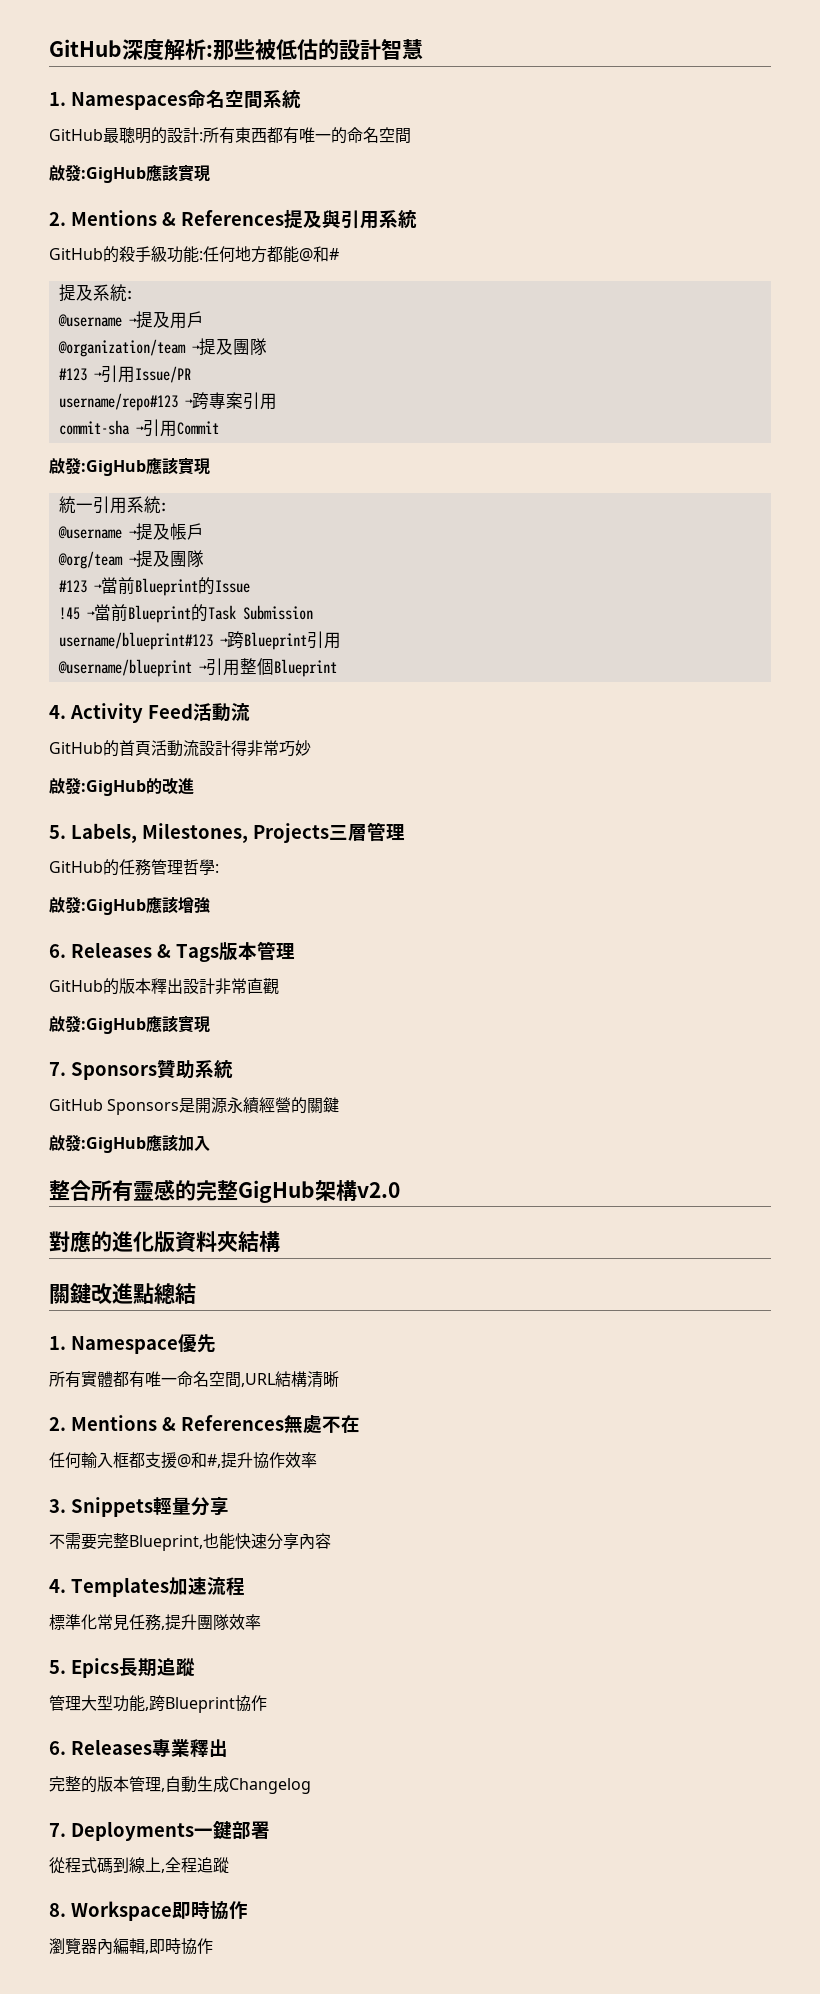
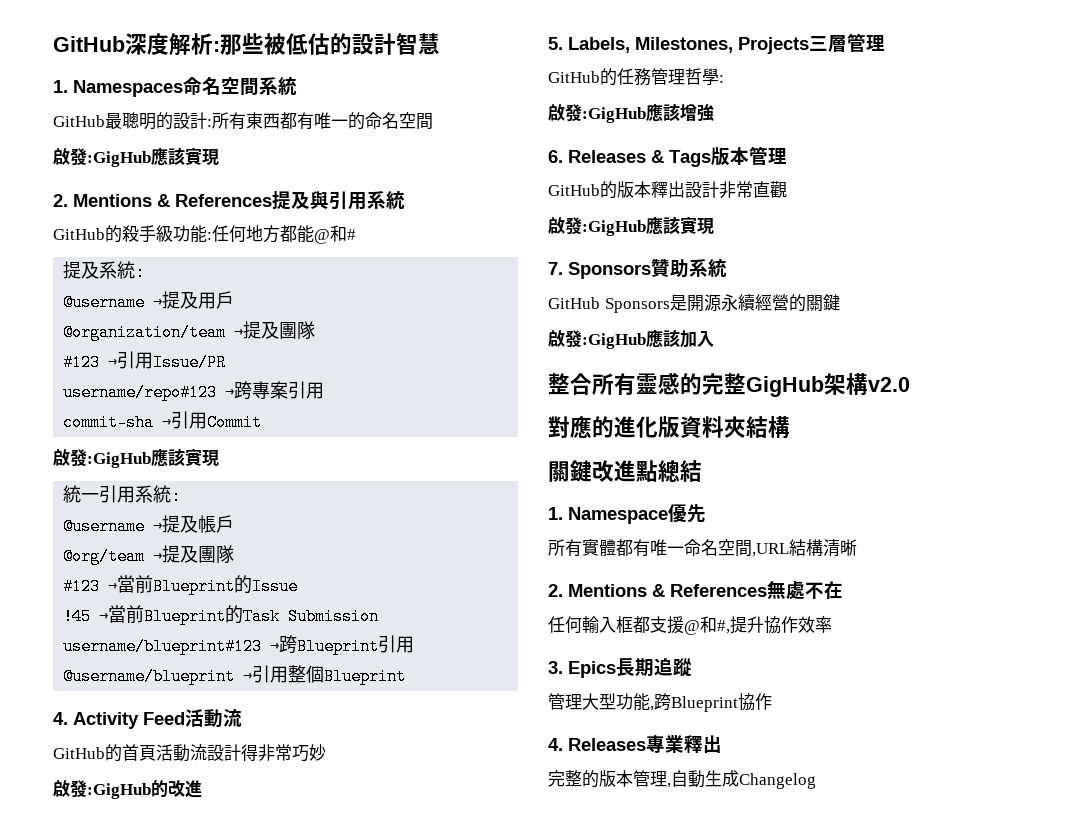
[70,1496,229,1517] [49,1533,331,1551] [49,1577,245,1597] [49,1614,261,1631] [49,1660,66,1674] Snippets輕量分享 // 不需要完整Blueprint,也能快速分享內容 // 4. Templates加速流程 // 標準化常見任務,提升團隊效率 // 5. -> (563, 667) none
[49,1741,66,1755] 6. -> [548,738,563,751] 4.
[49,1820,270,1841] [49,1857,229,1874] [49,1901,248,1921] [49,1938,213,1955] // 7. Deployments一鍵部署 // 從程式碼到線上,全程追蹤 // 8. Workspace即時協作 // 瀏覽器內編輯,即時協作 -> (816, 781) none

